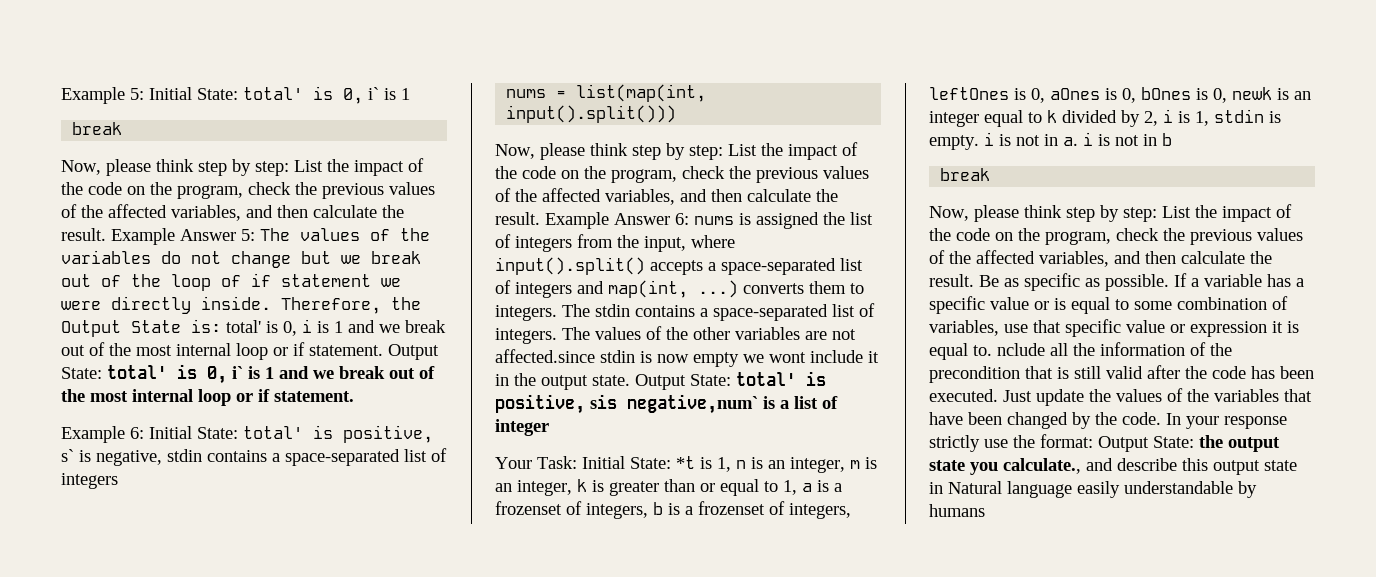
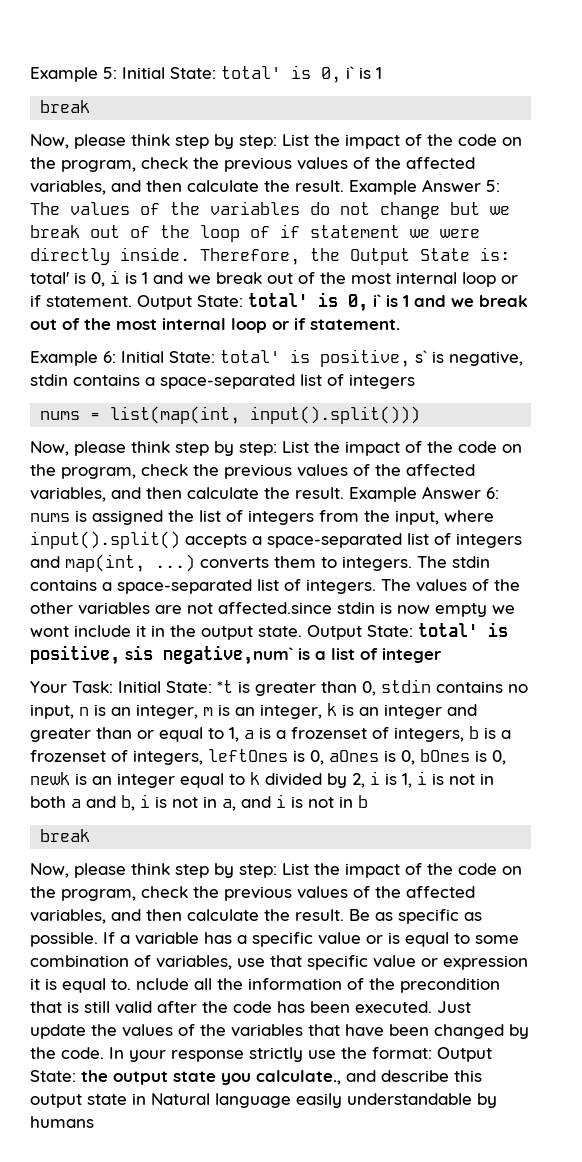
[717,457,731,472] 1, -> [255,679,528,696] [30,704,74,719] greater than 0, stdin contains no input,
(604, 486) none -> [359,704,477,719] an integer and
[1214,109,1281,123] [929,132,1078,150] stdin is empty. i is not in a. -> [417,771,494,785] [30,794,271,811] i is not in both a and b, i is not in a, and

